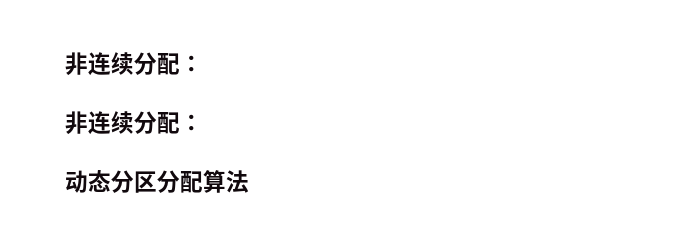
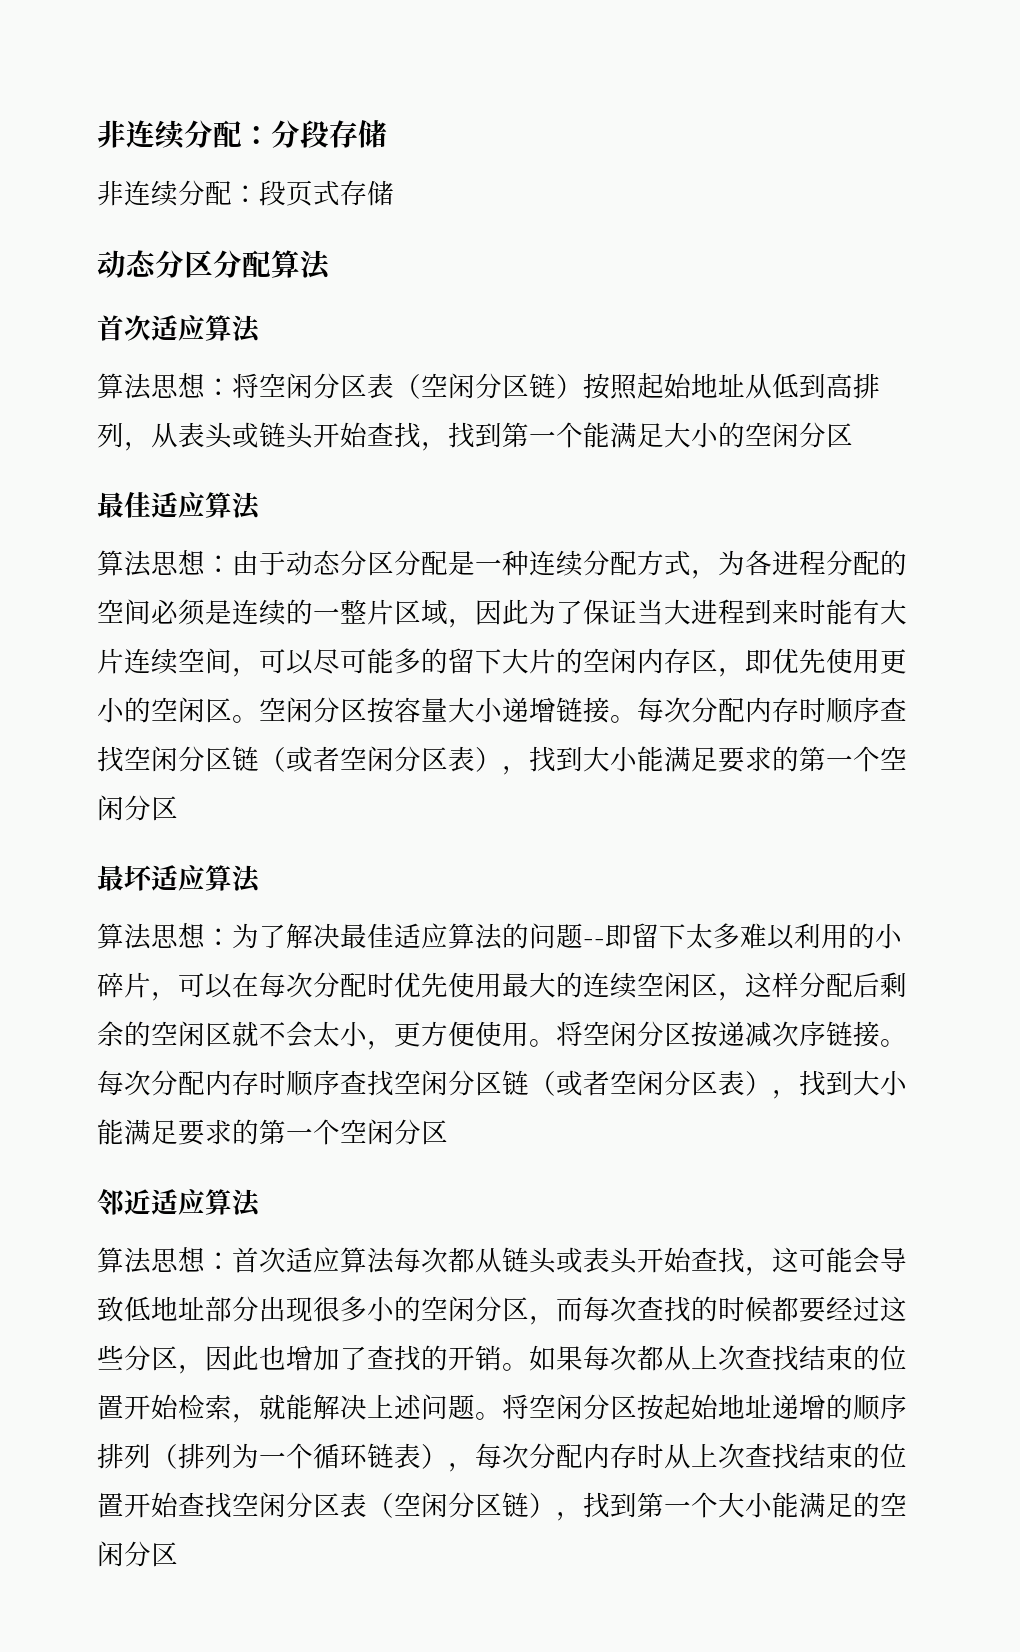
[65,52,203,76] [65,111,203,135] 非连续分配： // 非连续分配： -> [97,120,387,149] [97,180,394,207] 非连续分配：分段存储 // 非连续分配：段页式存储
(249, 181) none -> [97,315,261,343] [97,373,880,400] [97,422,853,451] [97,492,261,520] [97,550,907,579] [97,599,907,628] [97,648,907,677] [97,697,907,724] [97,746,907,775] [97,795,178,821] [97,865,261,893] [97,923,902,950] [97,972,907,1001] [97,1021,907,1050] [97,1070,907,1099] [97,1119,448,1146] [97,1189,261,1217] [97,1247,907,1276] [97,1296,907,1325] [97,1345,907,1374] [97,1394,907,1423] [97,1443,907,1472] [97,1492,907,1521] [97,1541,178,1567] // 首次适应算法 // 算法思想：将空闲分区表（空闲分区链）按照起始地址从低到高排列，从表头或链头开始查找，找到第一个能满足大小的空闲分区 // 最佳适应算法 // 算法思想：由于动态分区分配是一种连续分配方式，为各进程分配的空间必须是连续的一整片区域，因此为了保证当大进程到来时能有大片连续空间，可以尽可能多的留下大片的空闲内存区，即优先使用更小的空闲区。空闲分区按容量大小递增链接。每次分配内存时顺序查找空闲分区链（或者空闲分区表），找到大小能满足要求的第一个空闲分区 // 最坏适应算法 // 算法思想：为了解决最佳适应算法的问题--即留下太多难以利用的小碎片，可以在每次分配时优先使用最大的连续空闲区，这样分配后剩余的空闲区就不会太小，更方便使用。将空闲分区按递减次序链接。每次分配内存时顺序查找空闲分区链（或者空闲分区表），找到大小能满足要求的第一个空闲分区 // 邻近适应算法 // 算法思想：首次适应算法每次都从链头或表头开始查找，这可能会导致低地址部分出现很多小的空闲分区，而每次查找的时候都要经过这些分区，因此也增加了查找的开销。如果每次都从上次查找结束的位置开始检索，就能解决上述问题。将空闲分区按起始地址递增的顺序排列（排列为一个循环链表），每次分配内存时从上次查找结束的位置开始查找空闲分区表（空闲分区链），找到第一个大小能满足的空闲分区

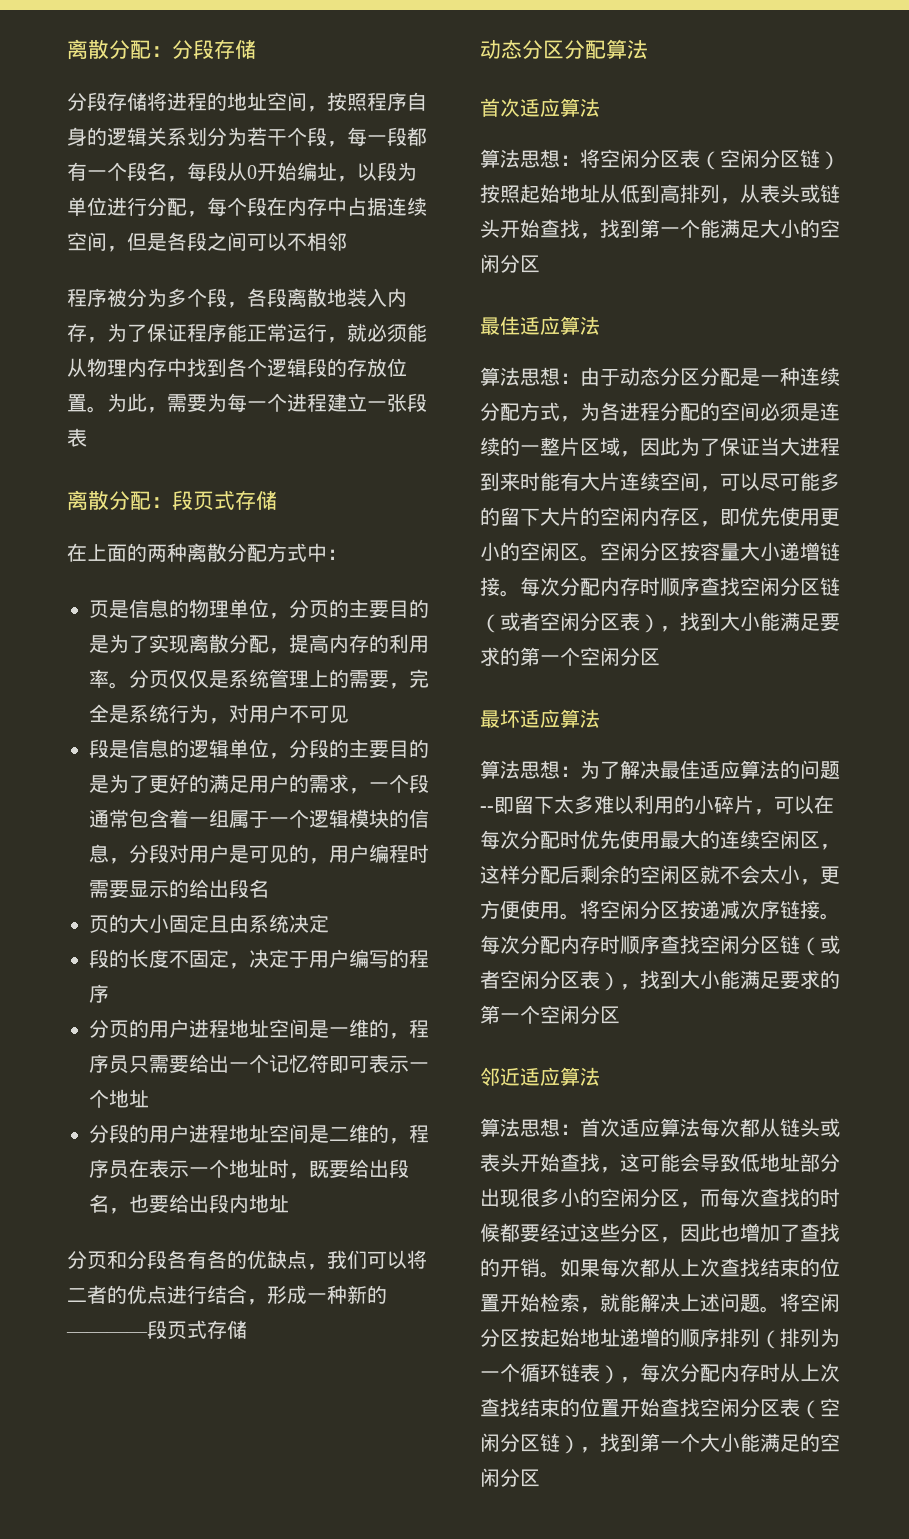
[97,120,185,149] 非连续 -> [67,39,109,60] 离散
[97,180,259,207] 非连续分配： -> [67,92,427,112] [67,127,427,147] [67,162,417,182] [67,197,427,217] [67,232,347,252] [67,288,407,308] [67,323,427,343] [67,358,407,378] [67,393,427,413] [67,428,87,447] [67,490,277,511] [67,543,347,562] [89,599,429,619] [89,634,429,654] [89,669,429,689] [89,704,349,724] [89,739,429,759] [89,774,429,794] [89,809,429,829] [89,844,429,864] [89,879,269,898] [89,914,329,933] [89,949,429,969] [89,984,109,1003] [89,1019,429,1039] [89,1054,429,1074] [89,1089,149,1108] [89,1124,429,1144] [89,1159,409,1179] [89,1194,289,1214] [67,1250,427,1270] [67,1285,387,1305] [66,1332,148,1337] 分段存储将进程的地址空间，按照程序自身的逻辑关系划分为若干个段，每一段都有一个段名，每段从0开始编址，以段为单位进行分配，每个段在内存中占据连续空间，但是各段之间可以不相邻 // 程序被分为多个段，各段离散地装入内存，为了保证程序能正常运行，就必须能从物理内存中找到各个逻辑段的存放位置。为此，需要为每一个进程建立一张段表 // 离散分配：段页式存储 // 在上面的两种离散分配方式中： // 页是信息的物理单位，分页的主要目的是为了实现离散分配，提高内存的利用率。分页仅仅是系统管理上的需要，完全是系统行为，对用户不可见 // 段是信息的逻辑单位，分段的主要目的是为了更好的满足用户的需求，一个段通常包含着一组属于一个逻辑模块的信息，分段对用户是可见的，用户编程时需要显示的给出段名 // 页的大小固定且由系统决定 // 段的长度不固定，决定于用户编写的程序 // 分页的用户进程地址空间是一维的，程序员只需要给出一个记忆符即可表示一个地址 // 分段的用户进程地址空间是二维的，程序员在表示一个地址时，既要给出段名，也要给出段内地址 // 分页和分段各有各的优缺点，我们可以将二者的优点进行结合，形成一种新的————

